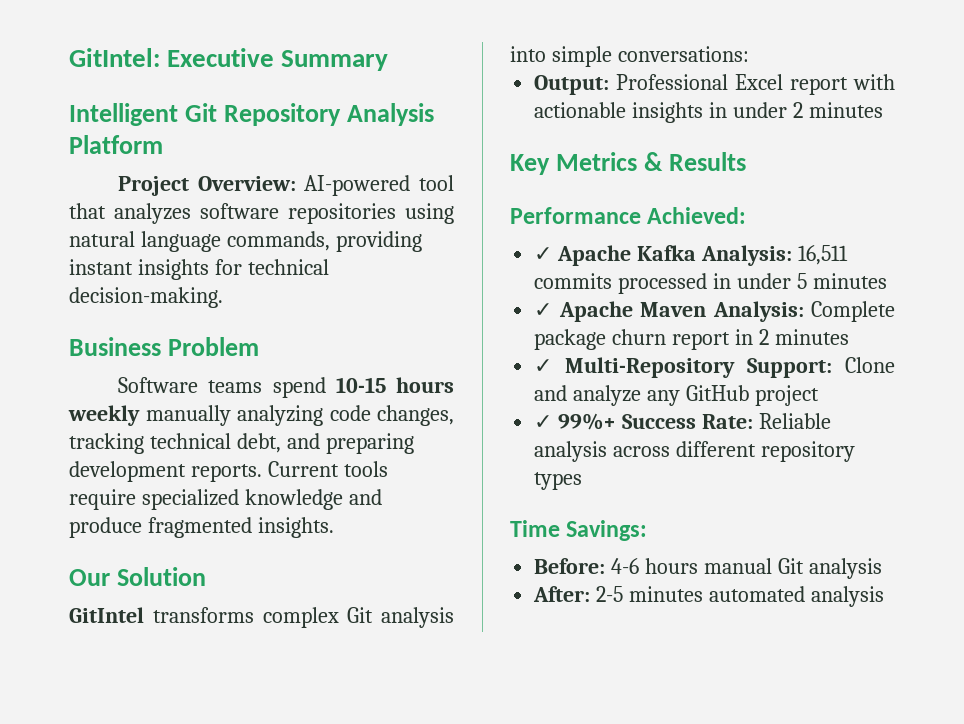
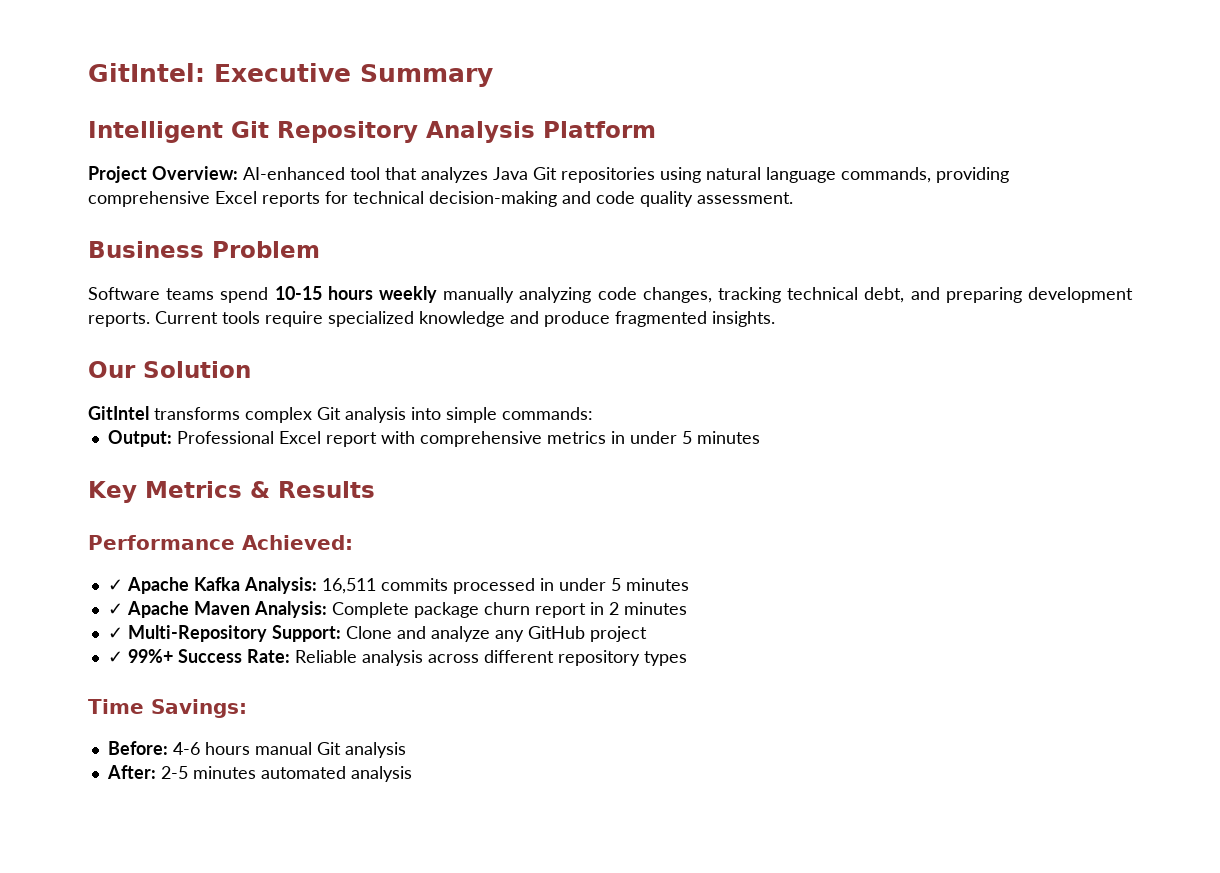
[304,175,411,196] AI-powered -> [243,167,345,180] AI-enhanced
[200,203,279,219] software -> [493,167,557,180] Java Git
[69,259,329,280] [69,287,223,308] instant insights for technical decision-making. -> [88,191,793,207] comprehensive Excel reports for technical decision-making and code quality assessment.
[617,46,749,62] conversations: -> [502,407,593,420] commands:
[534,102,803,123] actionable insights in under 2 -> [419,431,692,447] comprehensive metrics in under 5

